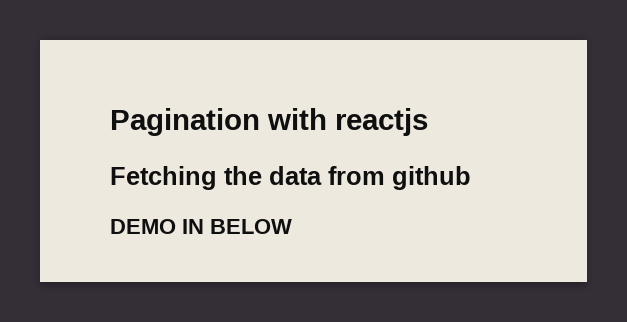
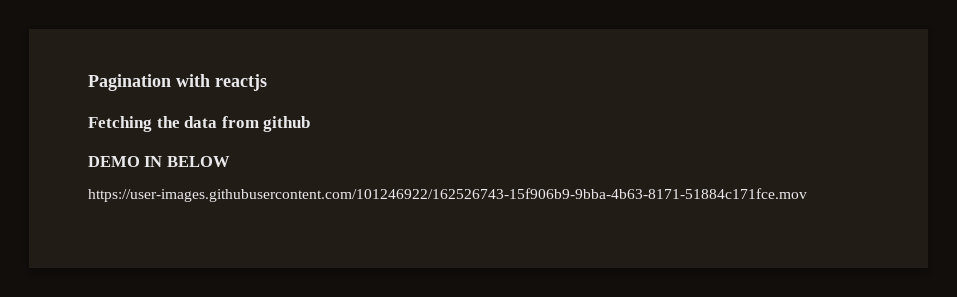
(292, 226) none -> [88,188,807,202] // https://user-images.githubusercontent.com/101246922/162526743-15f906b9-9bba-4b63-8171-51884c171fce.mov

